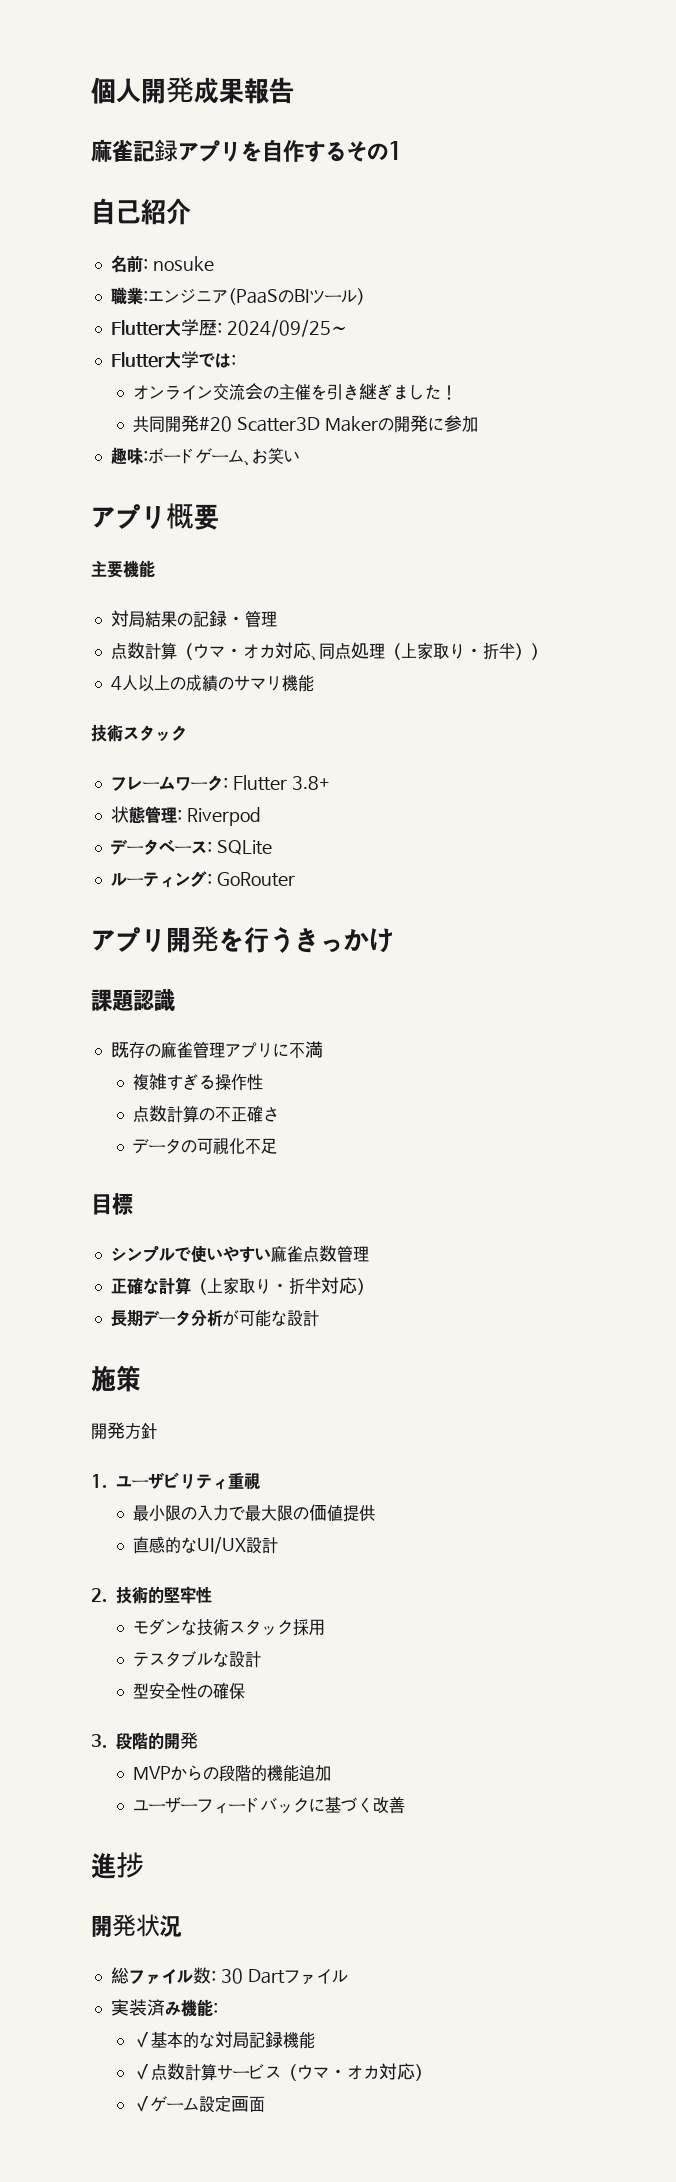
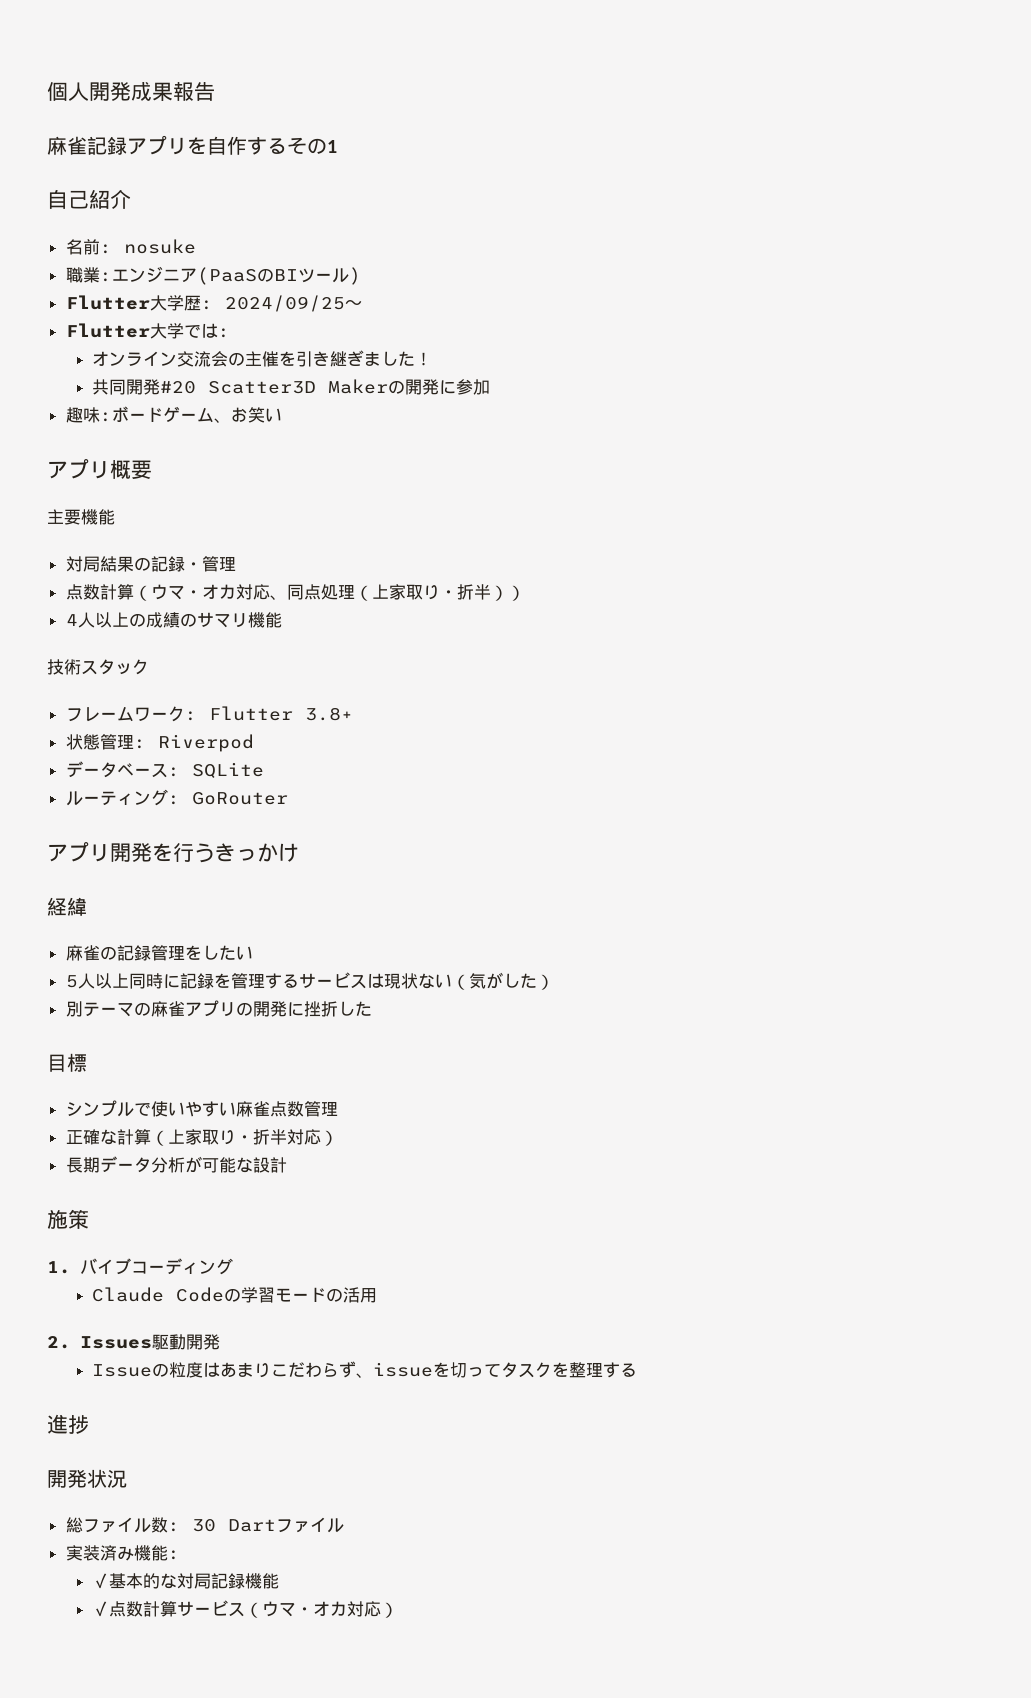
[91,989,175,1012] [110,1041,323,1059] [132,1073,263,1091] [132,1105,279,1123] [132,1137,277,1155] 課題認識 // 既存の麻雀管理アプリに不満 // 複雑すぎる操作性 // 点数計算の不正確さ // データの可視化不足 -> [47,897,87,916] [65,945,253,961] [65,972,554,990] [65,1000,372,1017] 経緯 // 麻雀の記録管理をしたい // 5人以上同時に記録を管理するサービスは現状ない（気がした） // 別テーマの麻雀アプリの開発に挫折した
[91,1422,157,1440] [91,1472,260,1490] [132,1504,375,1522] [132,1536,278,1554] [91,1586,212,1604] [132,1618,325,1636] [132,1651,261,1668] [132,1682,245,1700] [91,1732,198,1750] [132,1764,331,1782] [132,1796,405,1814] 開発方針 // 1.ユーザビリティ重視 // 最小限の入力で最大限の価値提供 // 直感的なUI/UX設計 // 2.技術的堅牢性 // モダンな技術スタック採用 // テスタブルな設計 // 型安全性の確保 // 3.段階的開発 // MVPからの段階的機能追加 // ユーザーフィードバックに基づく改善 -> [47,1258,233,1275] [92,1287,378,1303] [47,1334,220,1350] [92,1361,638,1378] 1.バイブコーディング // Claude Codeの学習モードの活用 // 2. Issues駆動開発 // Issueの粒度はあまりこだわらず、issueを切ってタスクを整理する
[132,2095,265,2113] // ✓ゲーム設定画面 -> (399, 1610) none

